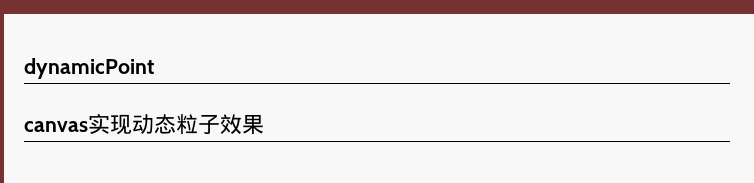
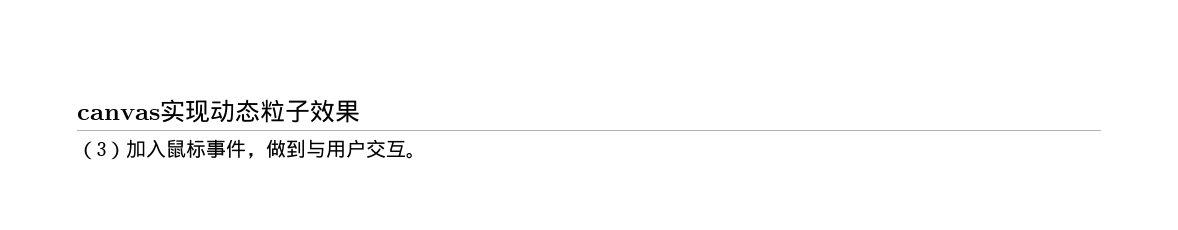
[24,58,154,79] dynamicPoint // -> (77, 114) none
(264, 124) none -> [77,139,426,160] // （3）加入鼠标事件，做到与用户交互。

